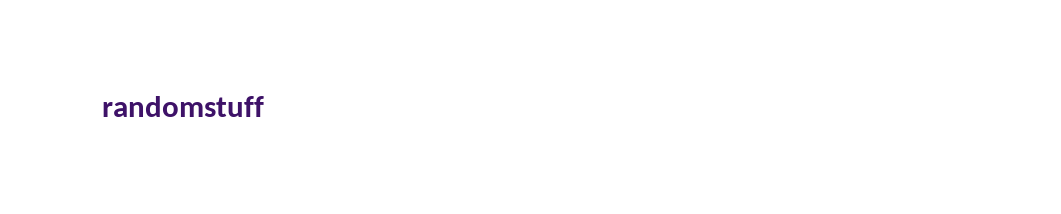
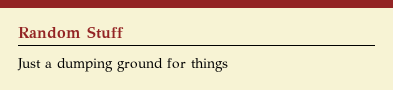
[102,96,264,117] randomstuff -> [18,26,124,39] [17,58,228,72] Random Stuff // Just a dumping ground for things

